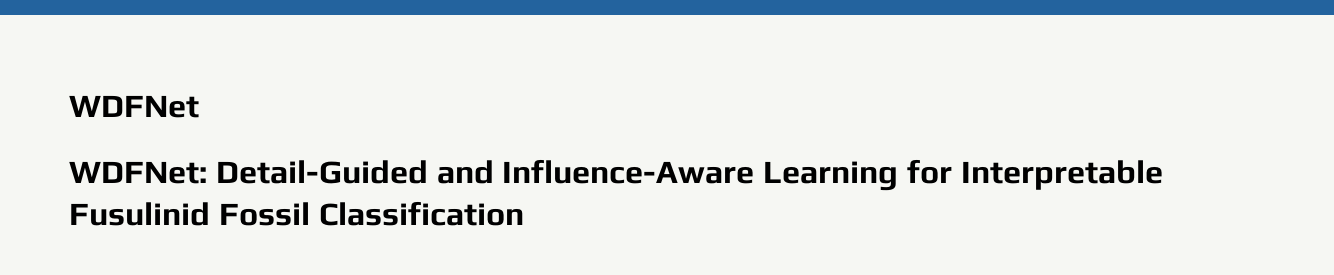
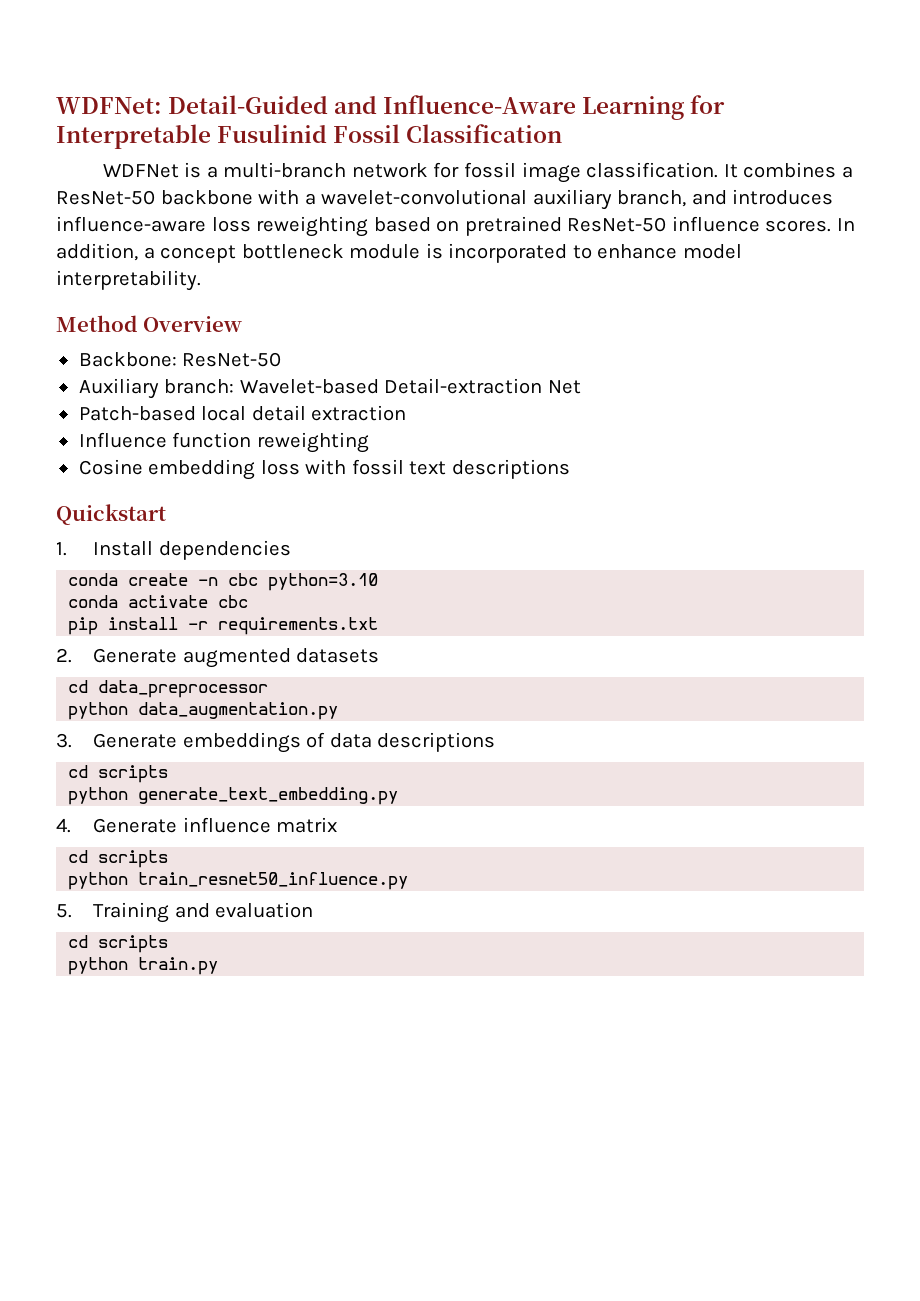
[69,95,199,118] WDFNet // -> (56, 105) none
(524, 213) none -> [102,162,853,183] [56,189,834,210] [56,216,855,237] [56,243,742,263] [56,270,201,291] [56,315,242,332] [78,352,282,367] [78,378,581,399] [78,405,407,421] [78,432,369,453] [78,459,570,480] [56,504,166,525] [56,540,291,560] [68,573,379,591] [68,595,249,608] [68,617,379,635] [56,648,380,668] [68,680,269,698] [68,702,339,720] [56,732,496,753] [68,765,169,783] [68,787,399,805] [56,817,338,833] [68,850,169,868] [68,872,409,890] [56,902,314,923] [68,935,169,953] [68,957,219,975] // WDFNet is a multi-branch network for fossil image classification. It combines a ResNet-50 backbone with a wavelet-convolutional auxiliary branch, and introduces influence-aware loss reweighting based on pretrained ResNet-50 influence scores. In addition, a concept bottleneck module is incorporated to enhance model interpretability. // Method Overview // Backbone: ResNet-50 // Auxiliary branch: Wavelet-based Detail-extraction Net // Patch-based local detail extraction // Influence function reweighting // Cosine embedding loss with fossil text descriptions // Quickstart // 1. Install dependencies // conda create -n cbc python=3.10 // conda activate cbc // pip install -r requirements.txt // 2. Generate augmented datasets // cd data_preprocessor // python data_augmentation.py // 3. Generate embeddings of data descriptions // cd scripts // python generate_text_embedding.py // 4. Generate influence matrix // cd scripts // python train_resnet50_influence.py // 5. Training and evaluation // cd scripts // python train.py

